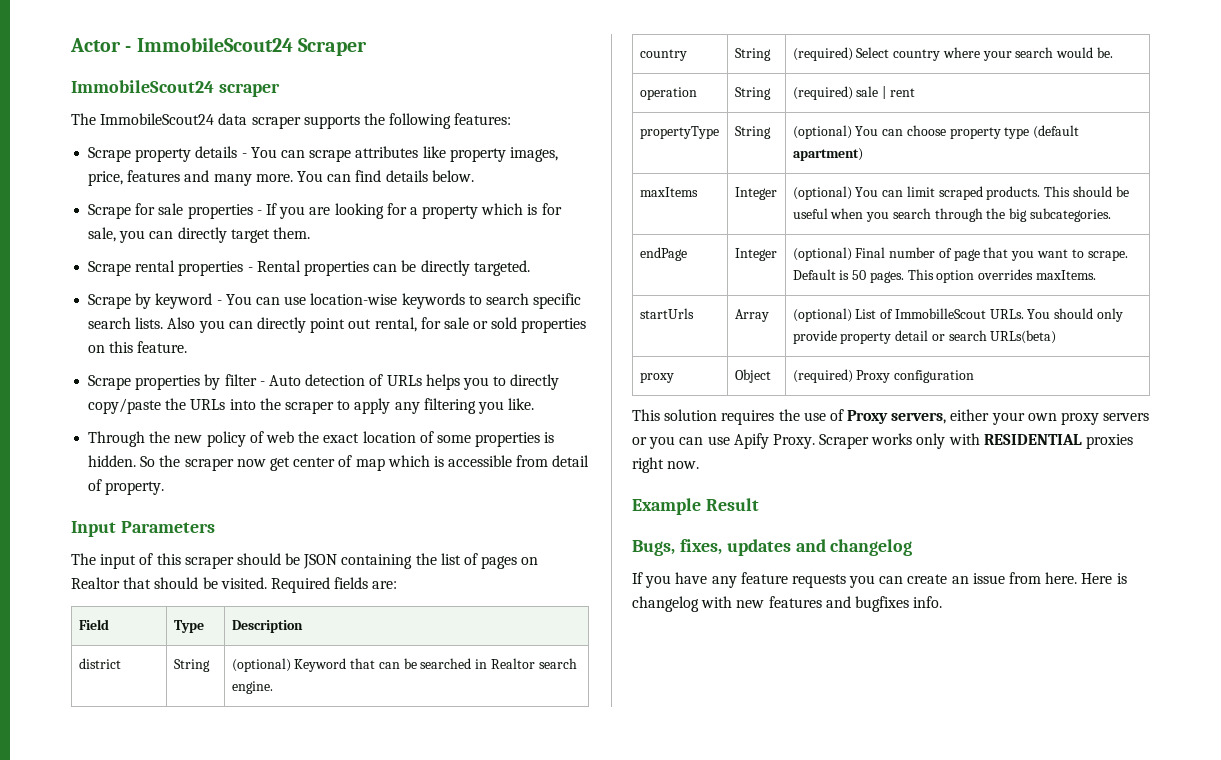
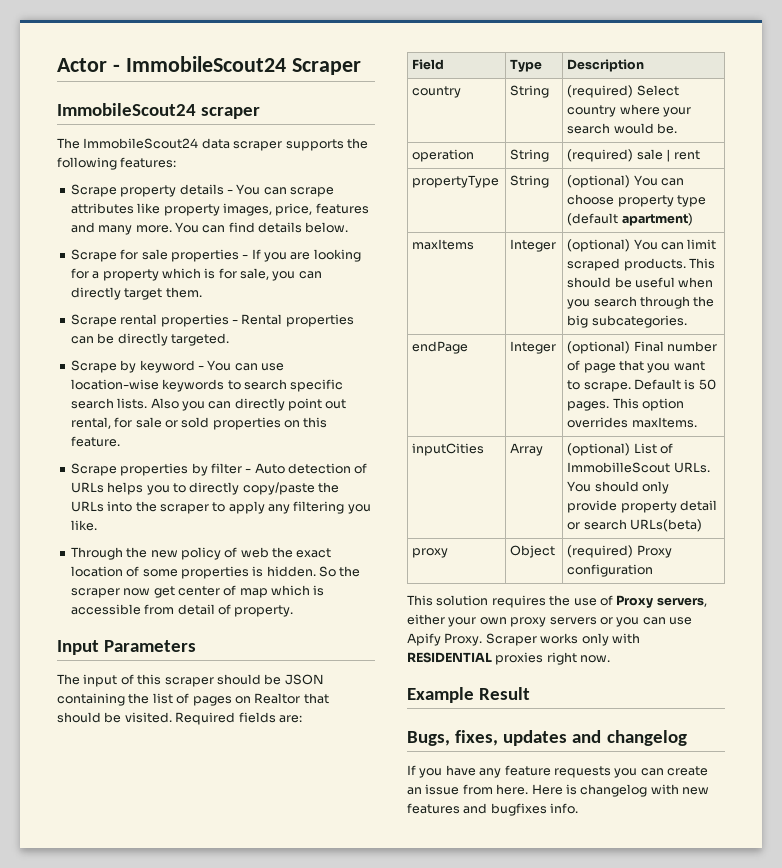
[78,658,121,669] [173,659,210,672] [231,658,577,672] [231,681,273,694] // district | String | (optional) Keyword that can be searched in Realtor search engine. -> (645, 65) none
[639,308,694,319] startUrls -> [412,443,485,456] inputCities

